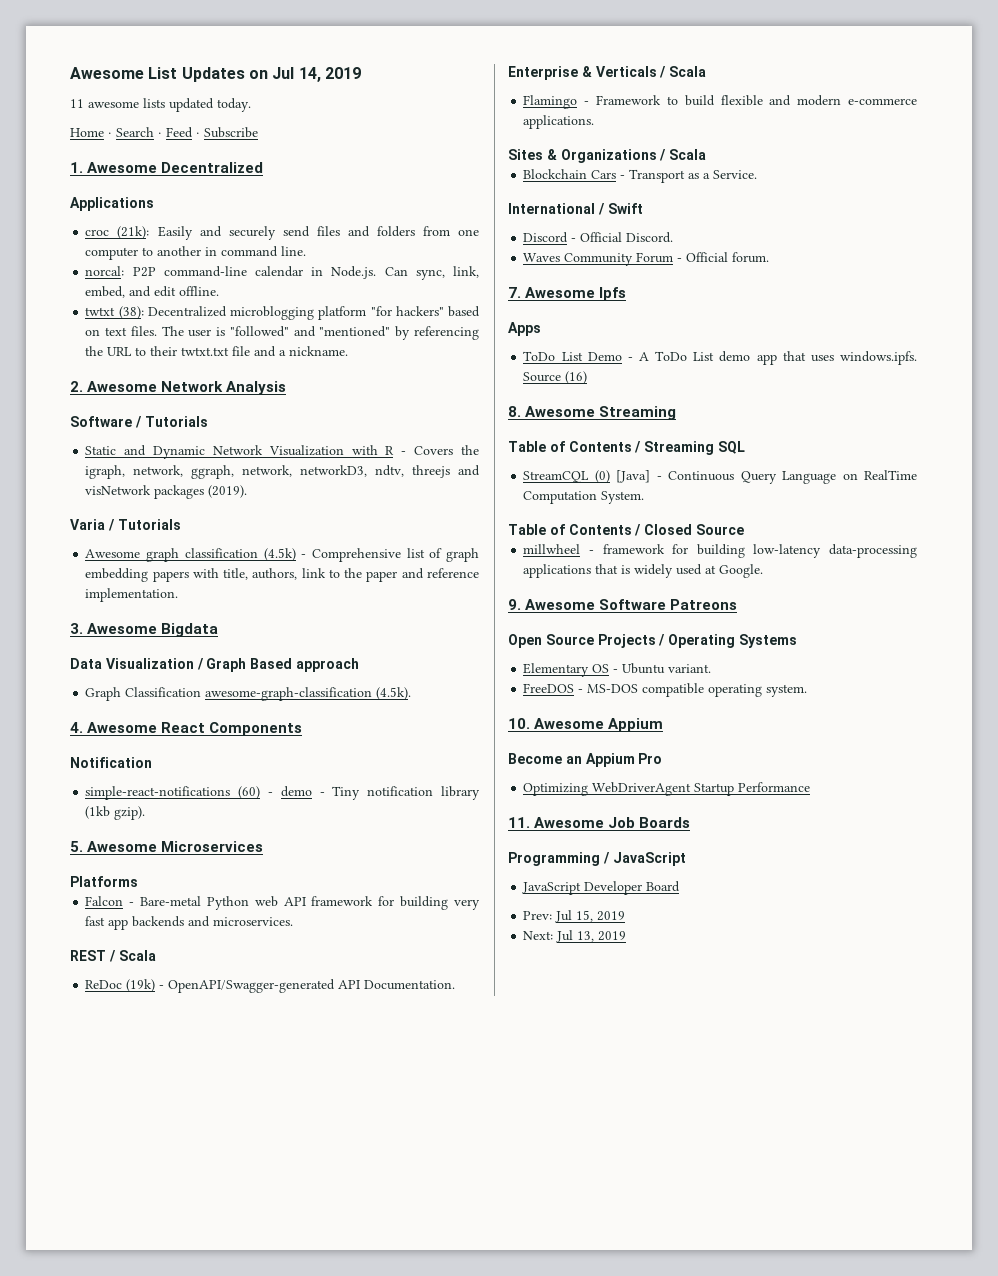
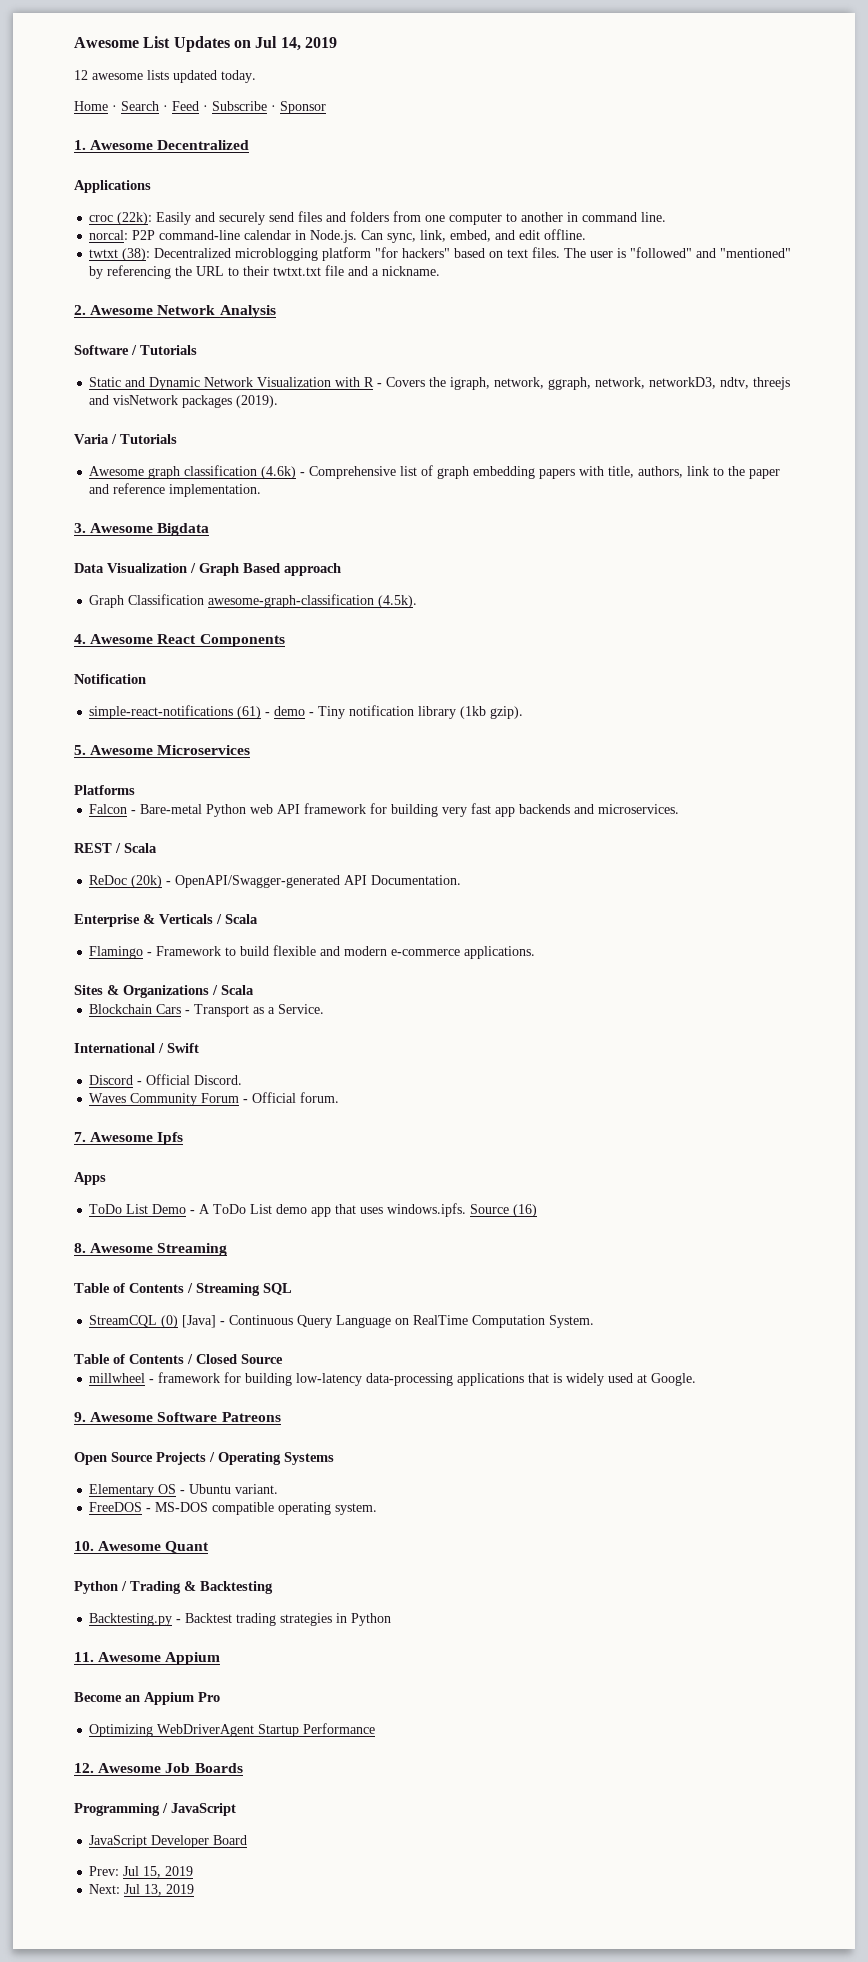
[70,99,84,108] 11 -> [74,70,88,80] 12
(258, 132) none -> [271,101,326,114] · Sponsor
[117,226,150,239] (21k): -> [117,212,153,225] (22k):
[263,548,296,561] (4.5k) -> [261,466,297,479] (4.6k)
[238,786,261,799] (60) -> [237,706,262,719] (61)
[126,979,156,992] (19k) -> [131,875,163,888] (20k)
(605, 723) none -> [165,1541,210,1553] [74,1581,273,1594] [89,1613,392,1626] [74,1652,162,1662] Quant // Python / Trading & Backtesting // Backtesting.py - Backtest trading strategies in Python // 11. Awesome
[508,817,530,828] 11. -> [74,1763,94,1773] 12.

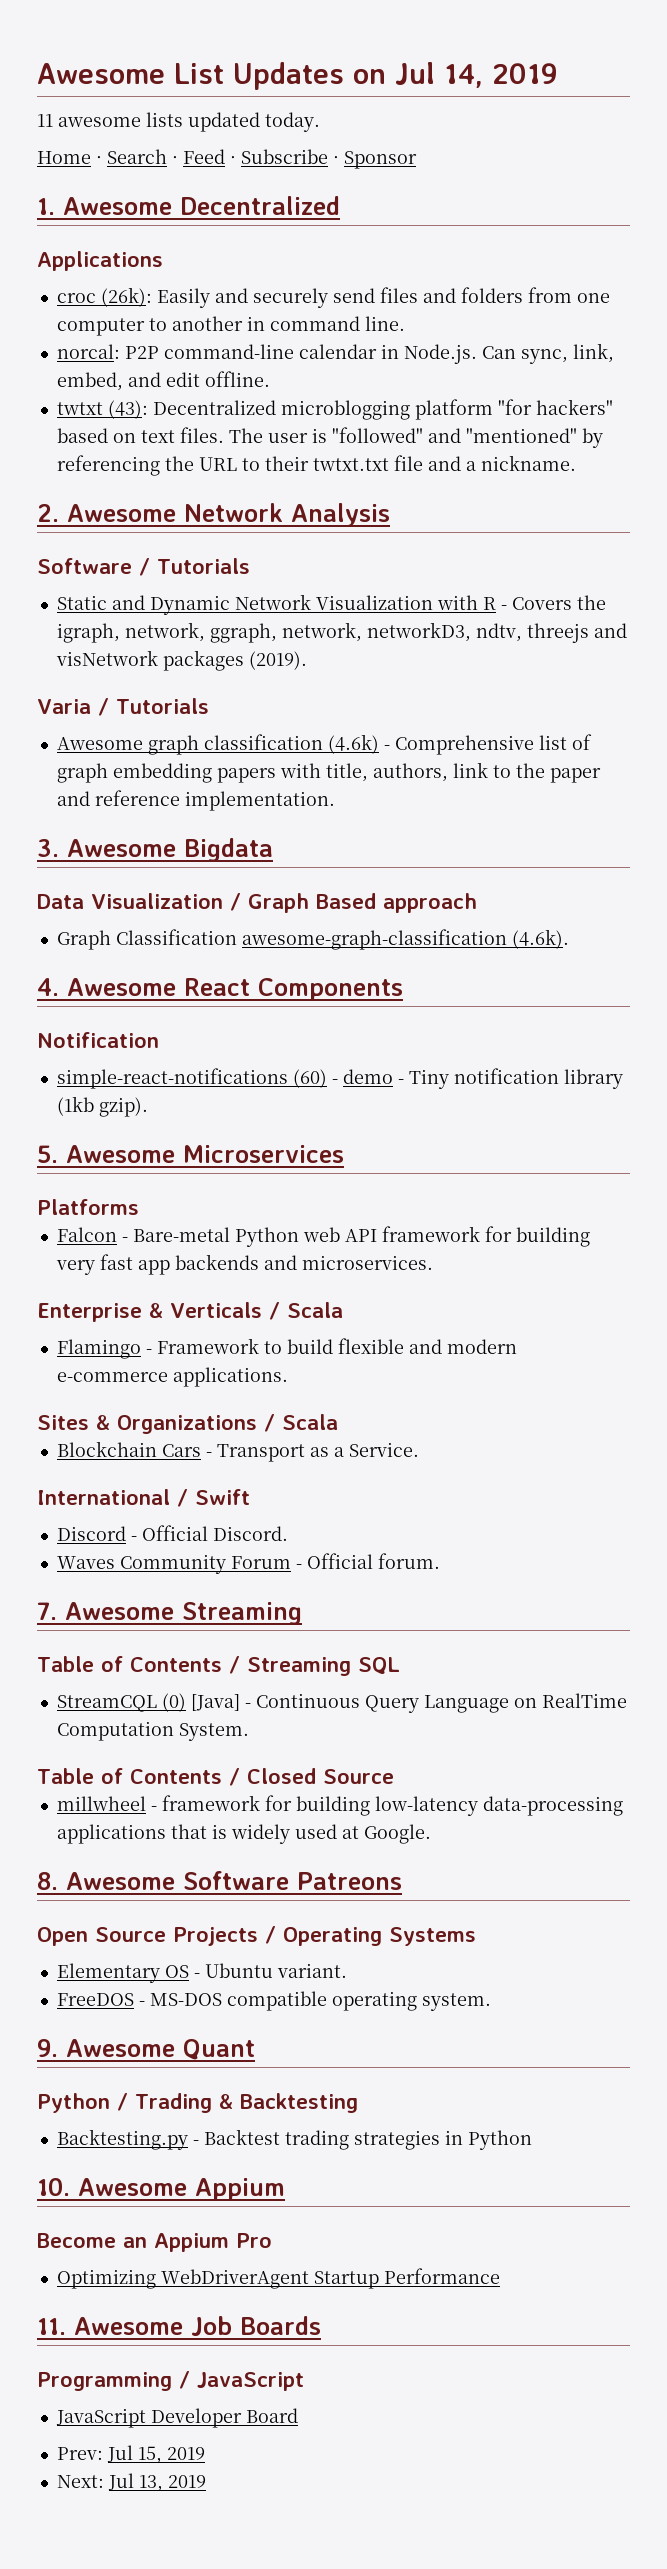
[74,70,88,80] 12 -> [37,114,53,127] 11
[117,212,153,225] (22k): -> [100,287,152,307] (26k):
[122,248,151,261] (38): -> [107,400,148,419] (43):
[378,595,418,608] (4.5k). -> [511,929,569,949] (4.6k).
[237,706,262,719] (61) -> [292,1069,327,1088] (60)
[74,843,157,853] [89,875,462,888] // REST / Scala // ReDoc (20k) - OpenAPI/Swagger-generated API Documentation. -> (433, 1262) none
[157,1132,184,1145] [74,1172,106,1185] [89,1203,538,1217] [74,1243,154,1253] Ipfs // Apps // ToDo List Demo - A ToDo List demo app that uses windows.ipfs. Source (16) // 8. Awesome -> (174, 1611) none
[74,1412,86,1422] 9. -> [37,1872,58,1890] 8.
[74,1541,94,1551] 10. -> [37,2039,58,2057] 9.
[74,1652,94,1662] 11. -> [37,2178,70,2196] 10.
[74,1763,94,1773] 12. -> [37,2318,66,2335] 11.

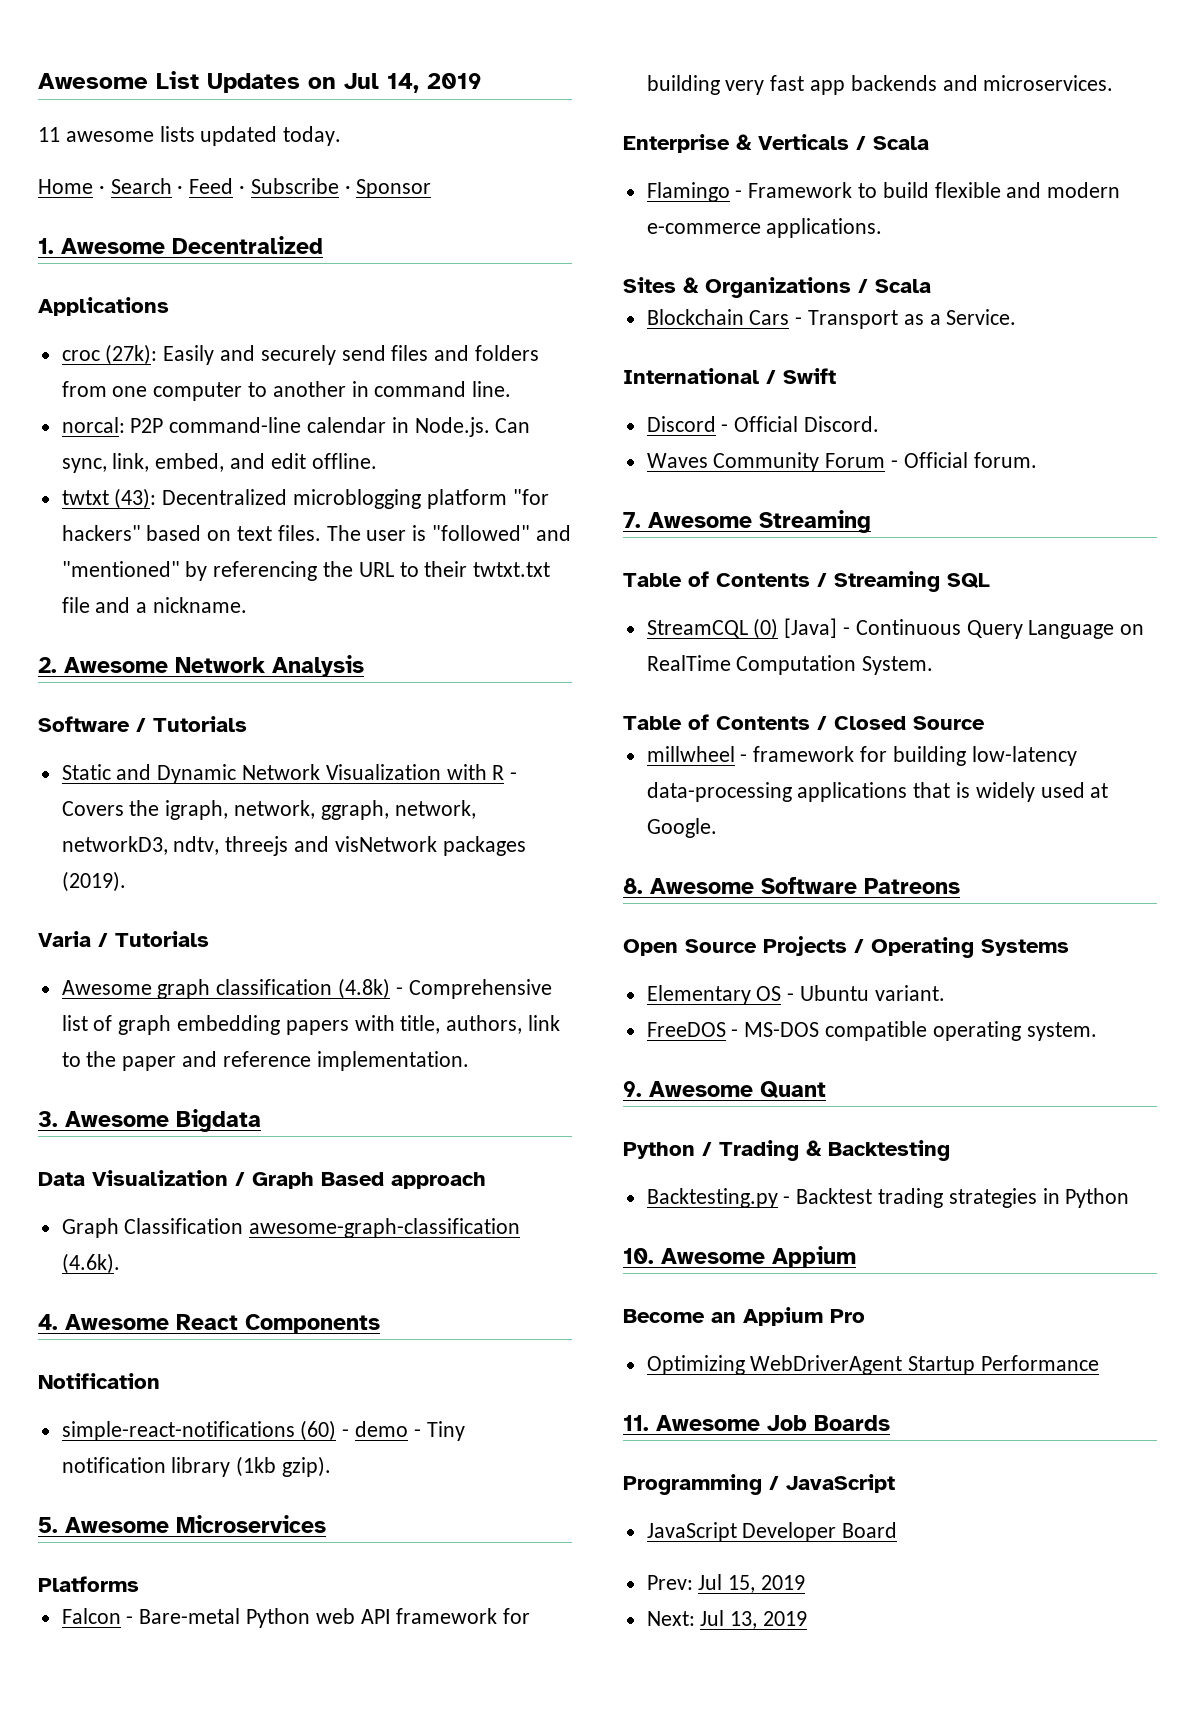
[100,287,152,307] (26k): -> [105,344,158,365] (27k):
[327,734,379,754] (4.6k) -> [338,978,391,999] (4.8k)

